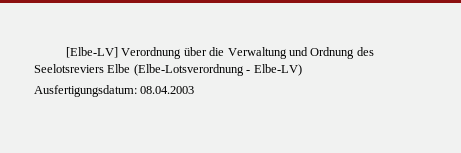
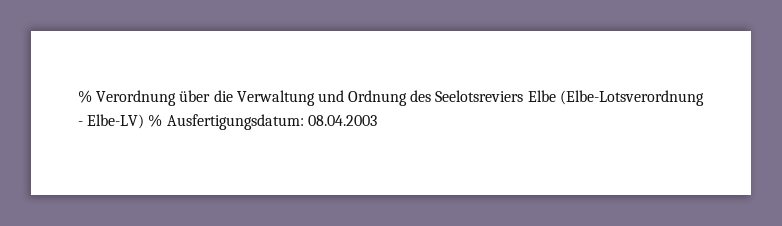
[66,47,119,58] [Elbe-LV] -> [78,90,92,103] %
(302, 70) // -> [148,114,163,127] %

